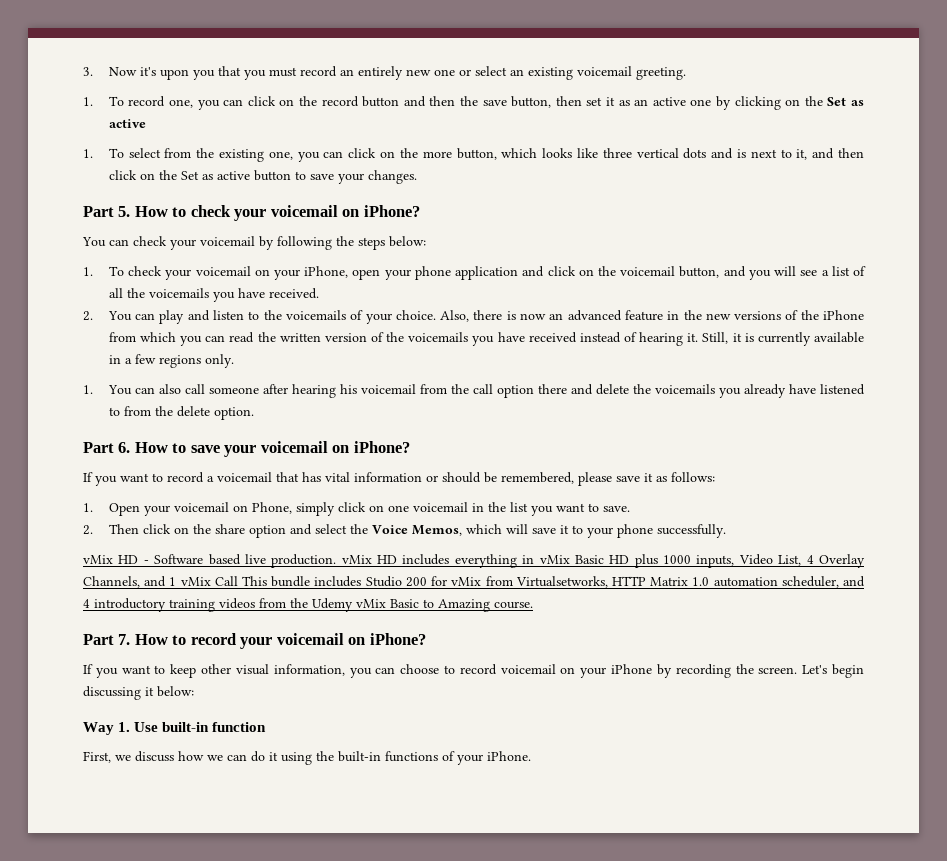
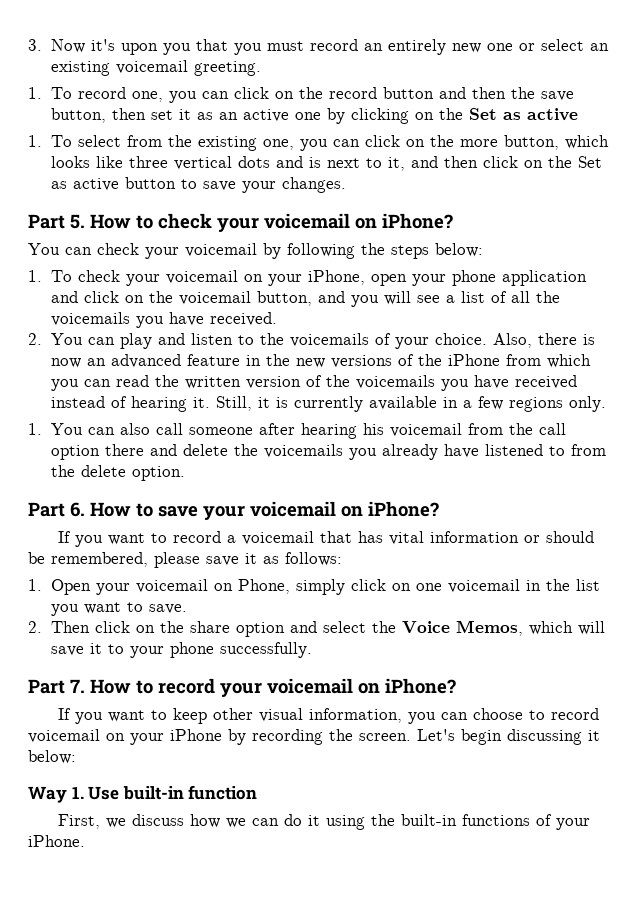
[83,554,866,568] [83,576,866,588] [83,598,533,612] // vMix HD - Software based live production. vMix HD includes everything in vMix Basic HD plus 1000 inputs, Video List, 4 Overlay Channels, and 1 vMix Call This bundle includes Studio 200 for vMix from Virtualsetworks, HTTP Matrix 1.0 automation scheduler, and 4 introductory training videos from the Udemy vMix Basic to Amazing course. -> (312, 650) none

